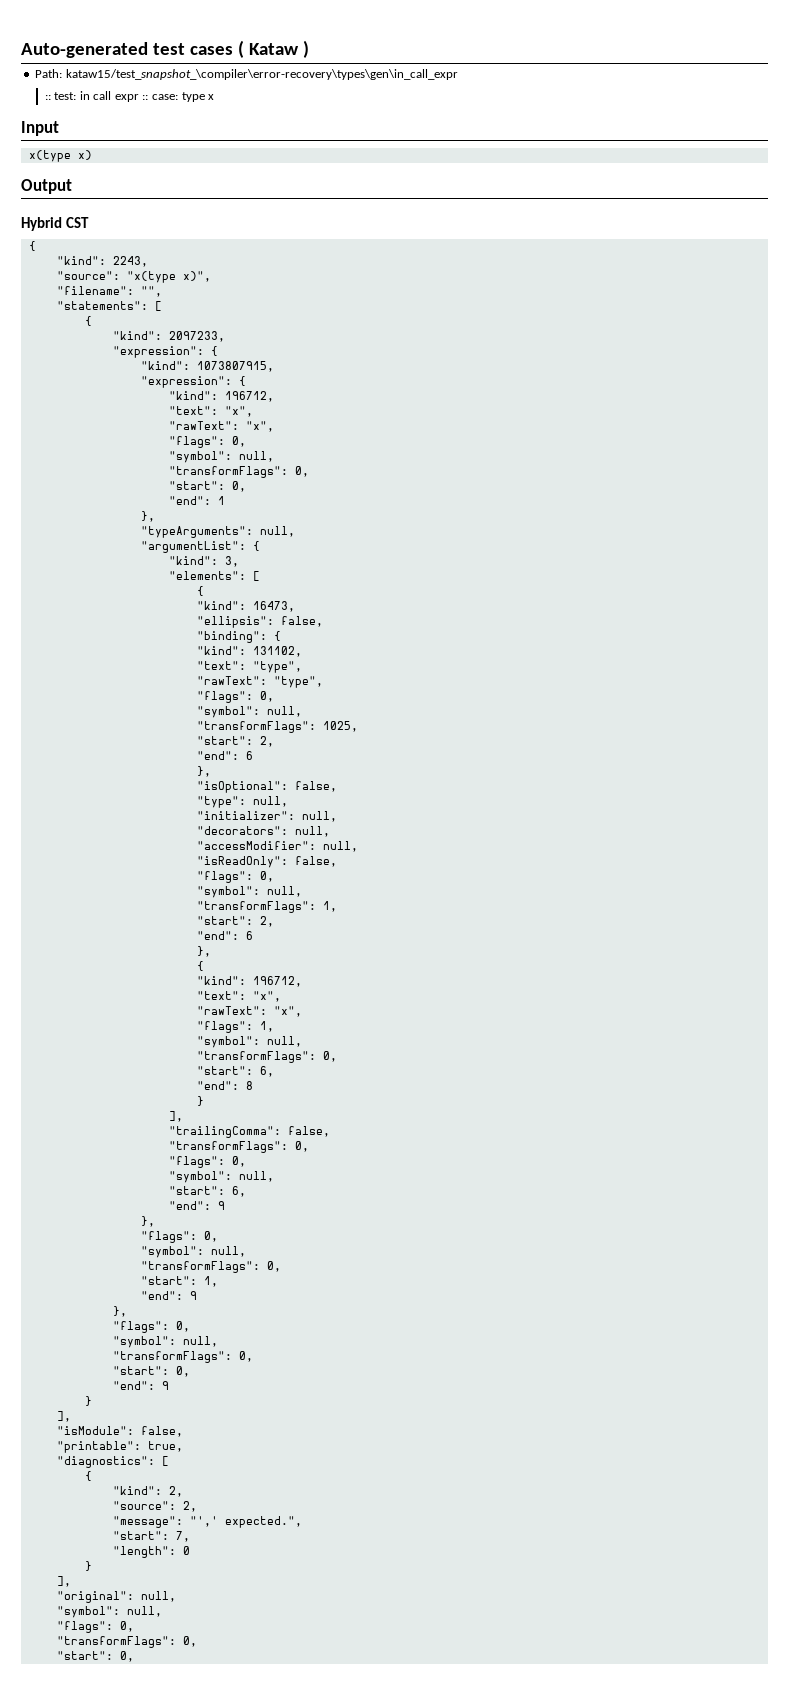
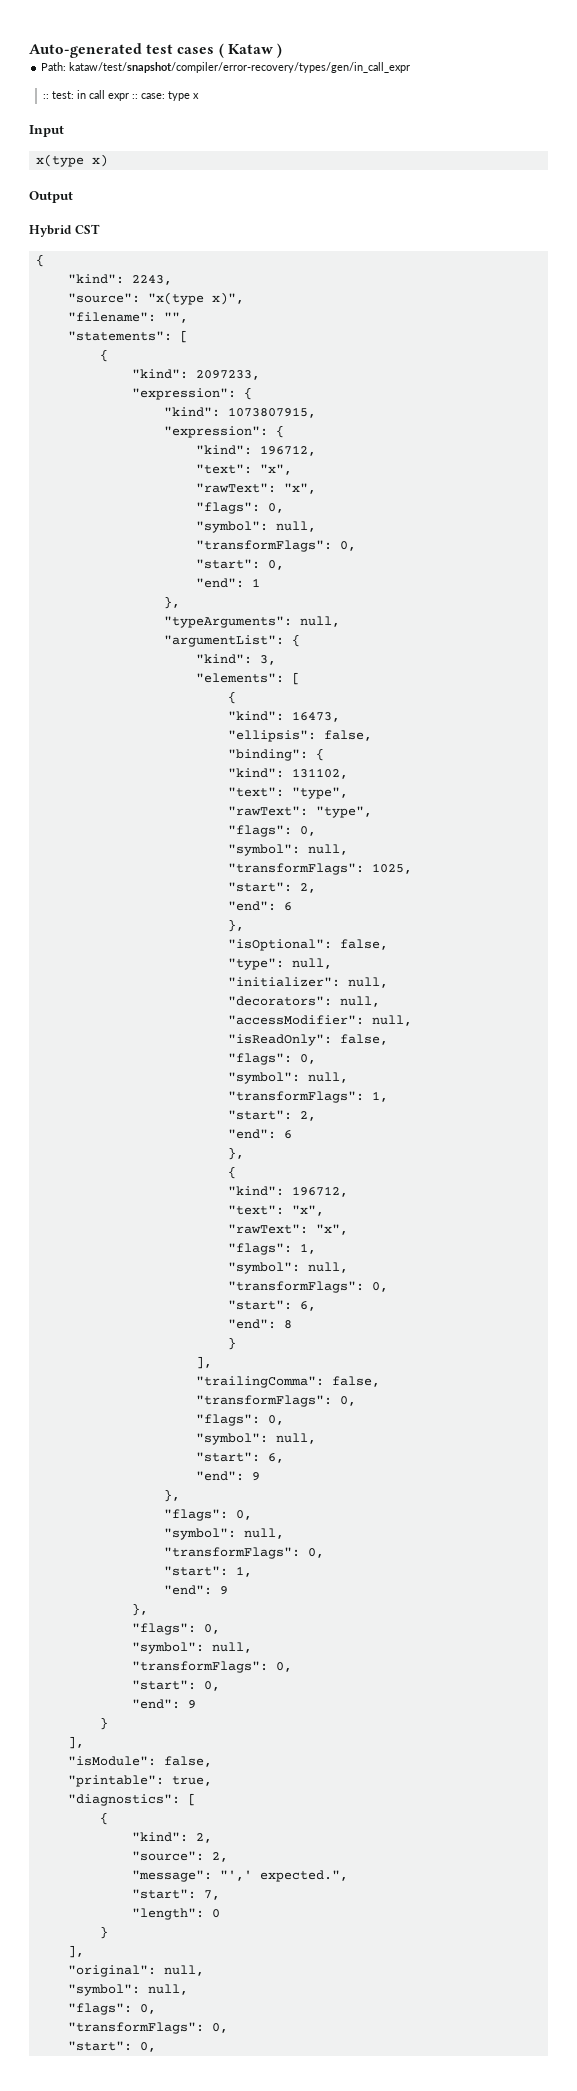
[65,69,458,80] kataw15/test_snapshot_\compiler\error-recovery\types\gen\in_call_expr -> [69,62,411,73] kataw/test/snapshot/compiler/error-recovery/types/gen/in_call_expr

